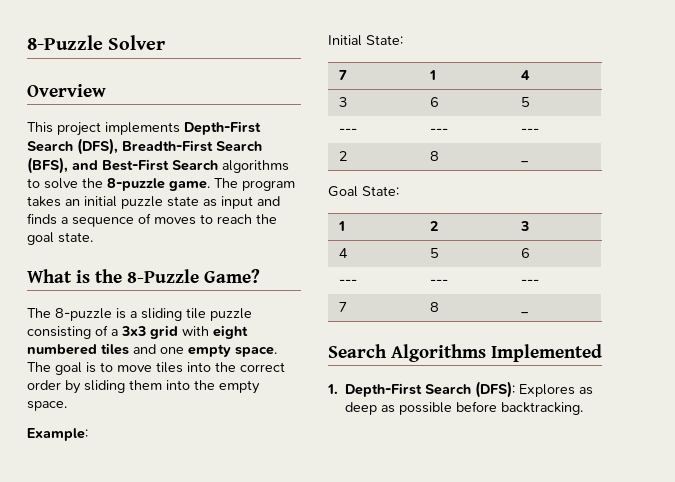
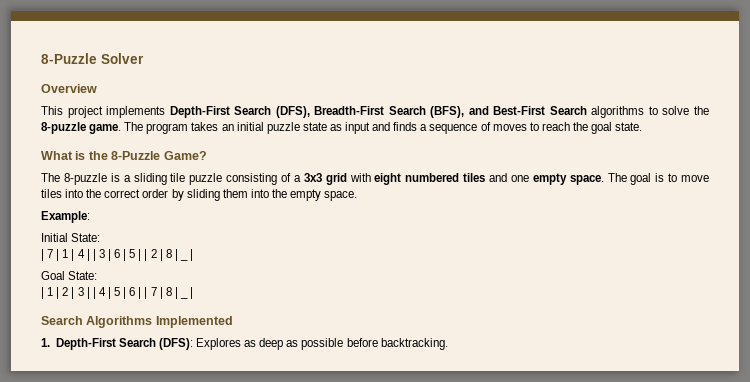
[338,70,347,80] [428,70,436,80] [520,70,530,80] [338,97,347,107] [429,97,439,107] [520,97,530,107] [338,128,357,134] [429,128,448,134] [520,128,539,134] [338,151,347,161] [429,151,439,161] [520,161,529,163] // 7 | 1 | 4 // 3 | 6 | 5 // --- | --- | --- // 2 | 8 | _ -> [41,249,194,261] // | 7 | 1 | 4 | | 3 | 6 | 5 | | 2 | 8 | _ |
[337,221,345,231] [429,221,438,231] [519,221,529,231] [338,248,348,258] [429,248,439,258] [520,248,530,258] [338,279,357,285] [429,279,448,285] [520,279,539,285] [338,302,347,312] [429,302,439,312] [520,312,529,314] // 1 | 2 | 3 // 4 | 5 | 6 // --- | --- | --- // 7 | 8 | _ -> [41,287,194,299] // | 1 | 2 | 3 | | 4 | 5 | 6 | | 7 | 8 | _ |

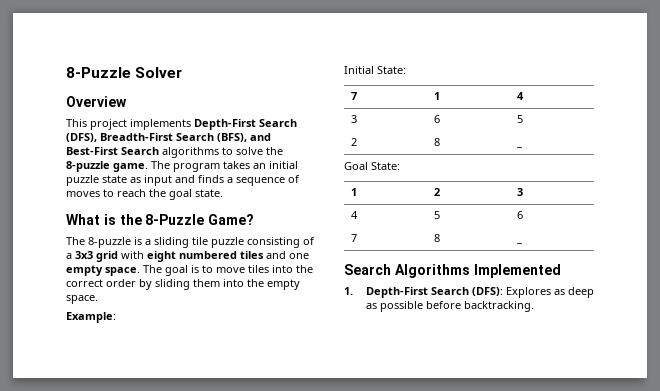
[41,249,194,261] // | 7 | 1 | 4 | | 3 | 6 | 5 | | 2 | 8 | _ | -> [351,92,358,100] [434,92,441,100] [517,92,525,100] [351,115,358,123] [434,115,441,123] [517,115,524,123] [351,138,358,146] [434,138,441,146] [516,146,523,148] // 7 | 1 | 4 // 3 | 6 | 5 // 2 | 8 | _
[41,287,194,299] // | 1 | 2 | 3 | | 4 | 5 | 6 | | 7 | 8 | _ | -> [351,188,358,196] [434,188,441,196] [517,188,524,196] [351,211,359,219] [434,211,441,219] [517,211,524,219] [351,234,358,242] [434,234,441,242] [516,242,523,244] // 1 | 2 | 3 // 4 | 5 | 6 // 7 | 8 | _

